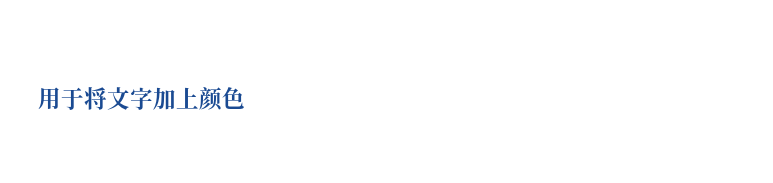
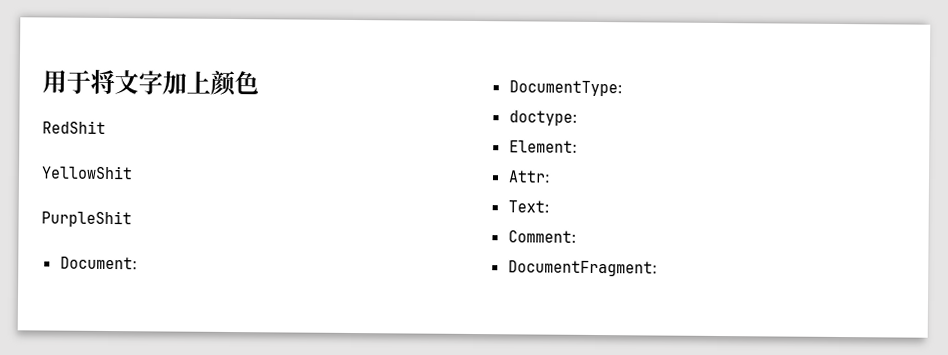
(245, 98) none -> [42,120,106,134] [41,165,133,180] [41,210,132,228] [59,256,138,270] [508,80,623,97] [508,110,578,126] [508,140,578,153] [507,170,551,183] [507,200,550,213] [507,230,577,243] [507,260,658,277] // RedShit // YellowShit // PurpleShit // Document: // DocumentType: // doctype: // Element: // Attr: // Text: // Comment: // DocumentFragment:

